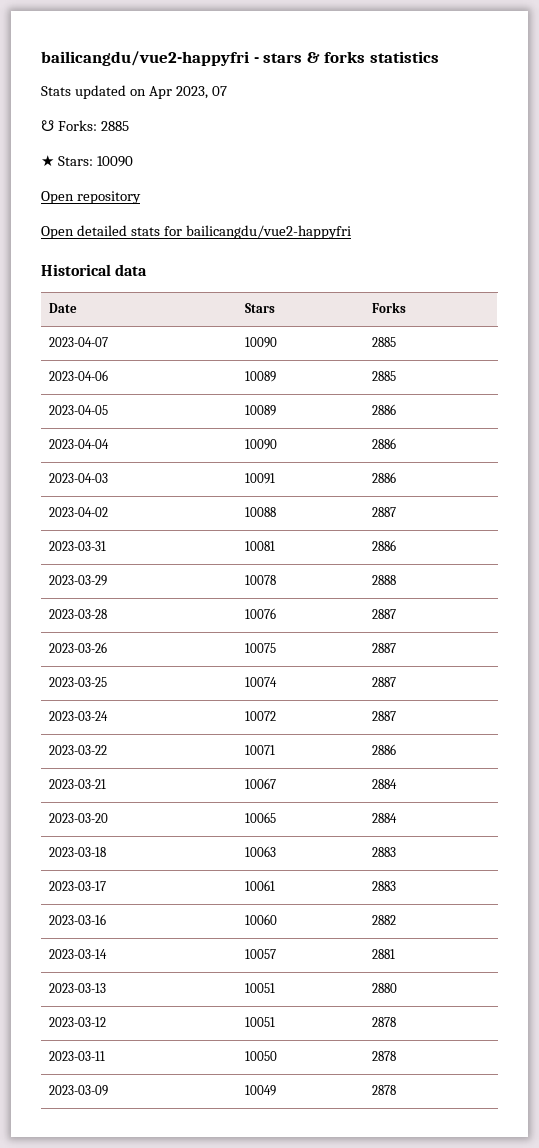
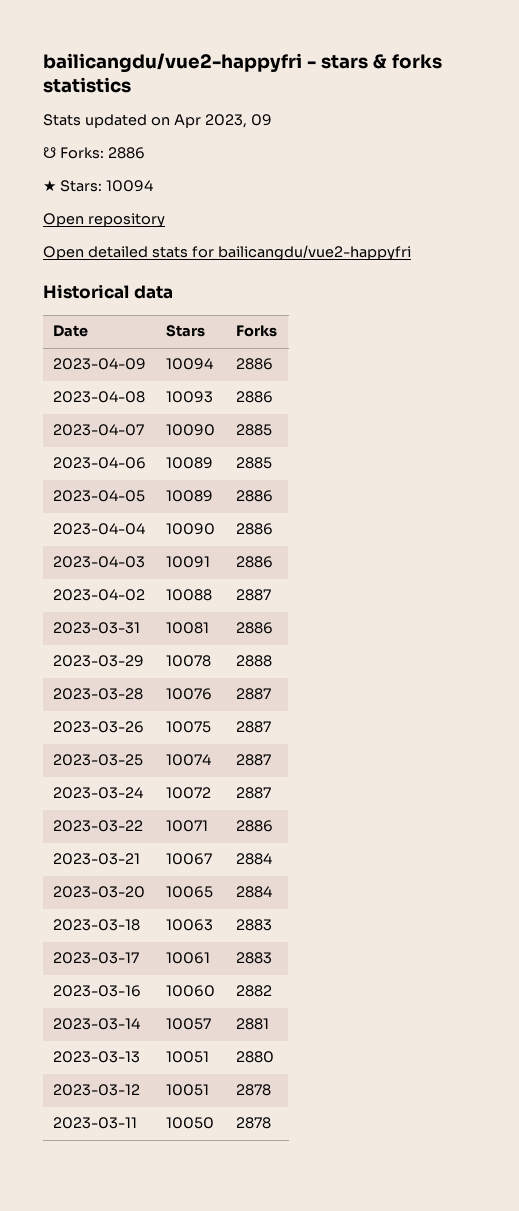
[211,86,227,96] 07 -> [250,114,272,126] 09
[100,121,129,131] 2885 -> [107,147,145,159] 2886
[96,156,133,167] 10090 -> [105,180,153,192] 10094
(407, 307) none -> [52,358,146,370] [165,358,213,370] [235,358,273,370] [52,391,145,403] [165,391,213,403] [235,391,273,403] // 2023-04-09 | 10094 | 2886 // 2023-04-08 | 10093 | 2886
[49,1085,109,1096] [245,1085,277,1096] [372,1085,397,1095] // 2023-03-09 | 10049 | 2878 -> (271, 1123) none

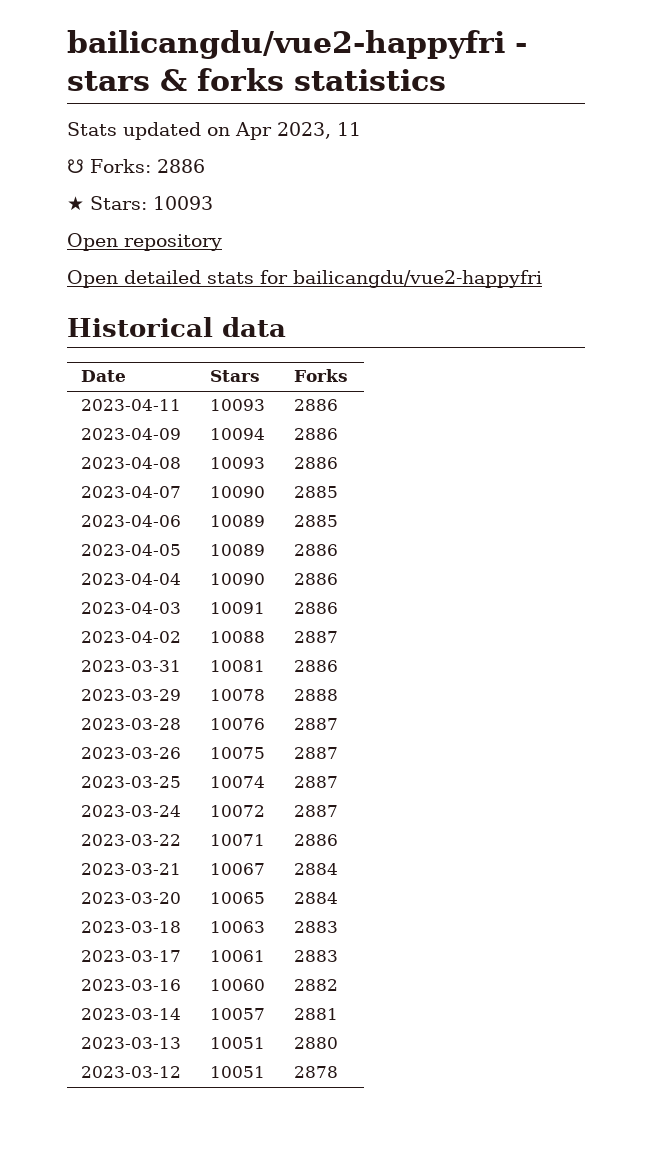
[250,114,272,126] 09 -> [337,122,361,136] 11
[105,180,153,192] 10094 -> [153,196,213,210] 10093
(277, 331) none -> [81,399,182,411] [210,399,266,411] [294,399,339,411] // 2023-04-11 | 10093 | 2886
[52,1117,137,1129] [165,1117,214,1129] [235,1117,271,1129] // 2023-03-11 | 10050 | 2878 -> (339, 1072) none

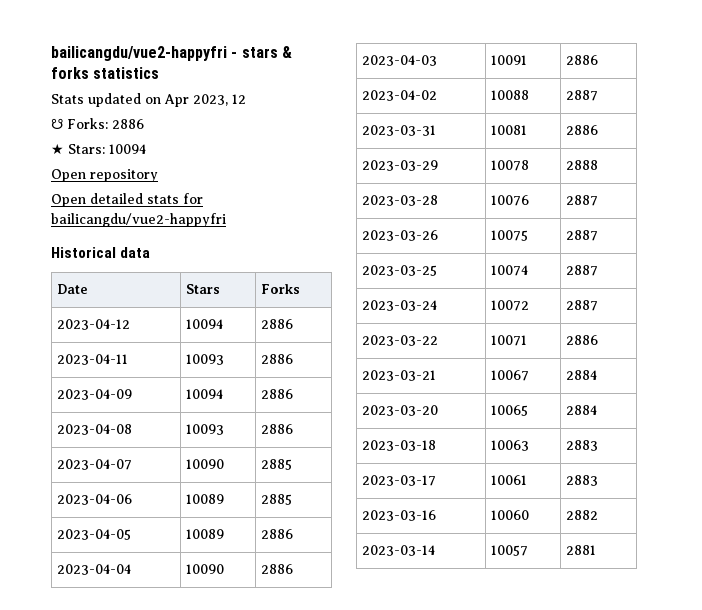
[337,122,361,136] 11 -> [232,94,246,104] 12
[153,196,213,210] 10093 -> [109,144,146,154] 10094
(349, 375) none -> [57,319,131,330] [186,319,224,329] [261,319,294,329] // 2023-04-12 | 10094 | 2886
[81,1037,182,1049] [210,1037,266,1049] [294,1037,339,1049] [81,1066,182,1078] [210,1066,266,1078] [294,1066,339,1078] // 2023-03-13 | 10051 | 2880 // 2023-03-12 | 10051 | 2878 -> (597, 550) none

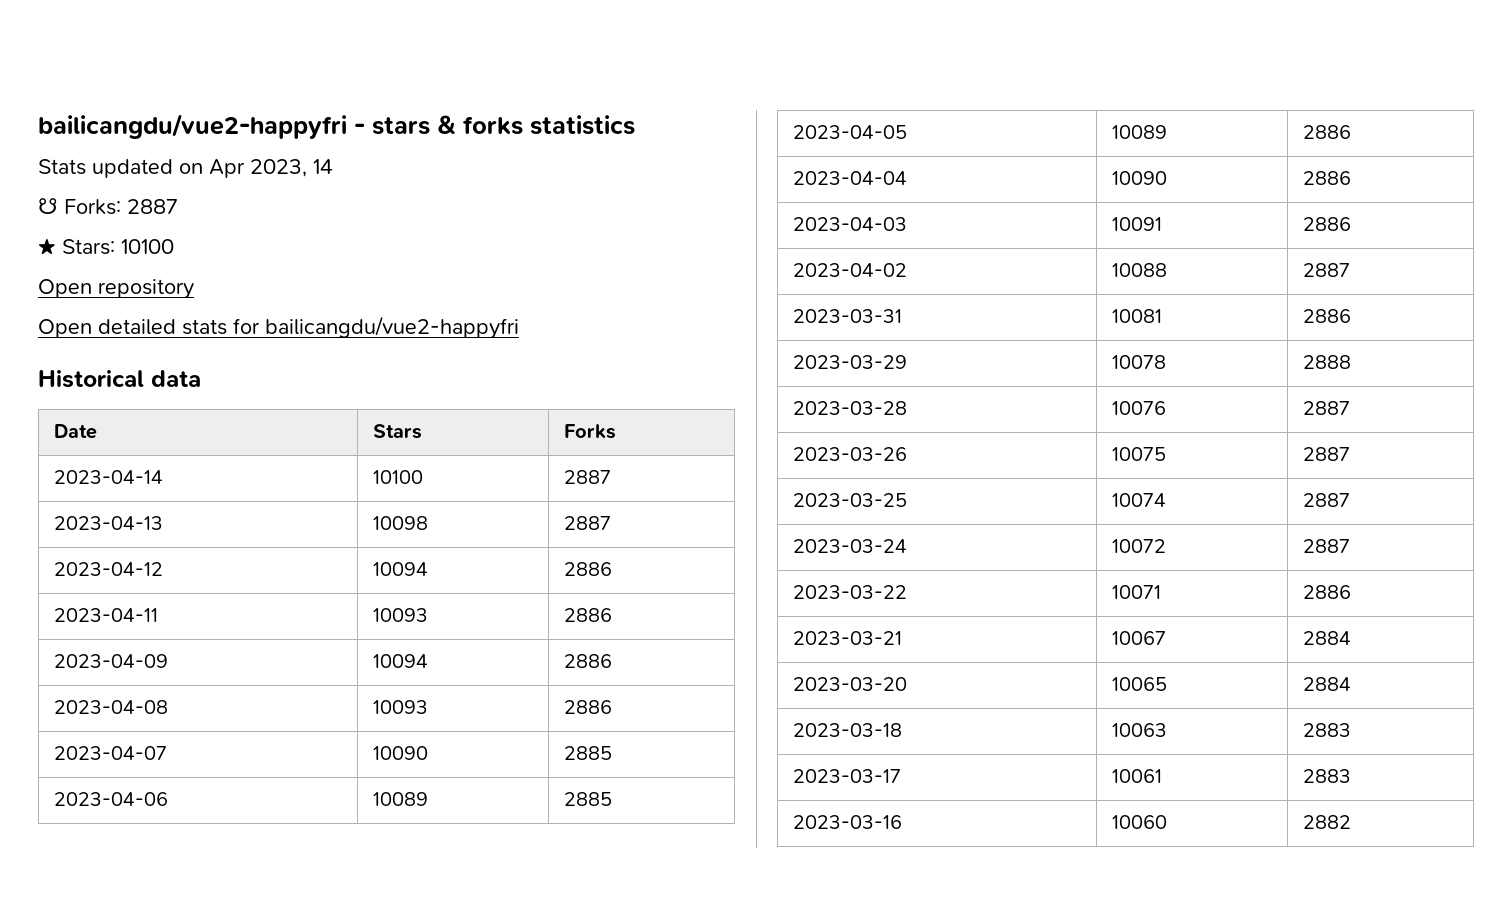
[232,94,246,104] 12 -> [313,159,333,174] 14
[112,119,144,129] 2886 -> [127,199,178,214] 2887
[109,144,146,154] 10094 -> [121,239,174,254] 10100
(301, 289) none -> [54,470,164,484] [373,470,424,484] [564,470,612,484] [54,516,164,530] [373,516,429,530] [564,516,612,530] // 2023-04-14 | 10100 | 2887 // 2023-04-13 | 10098 | 2887
[362,545,436,556] [491,545,529,556] [566,545,597,555] // 2023-03-14 | 10057 | 2881 -> (1352, 822) none

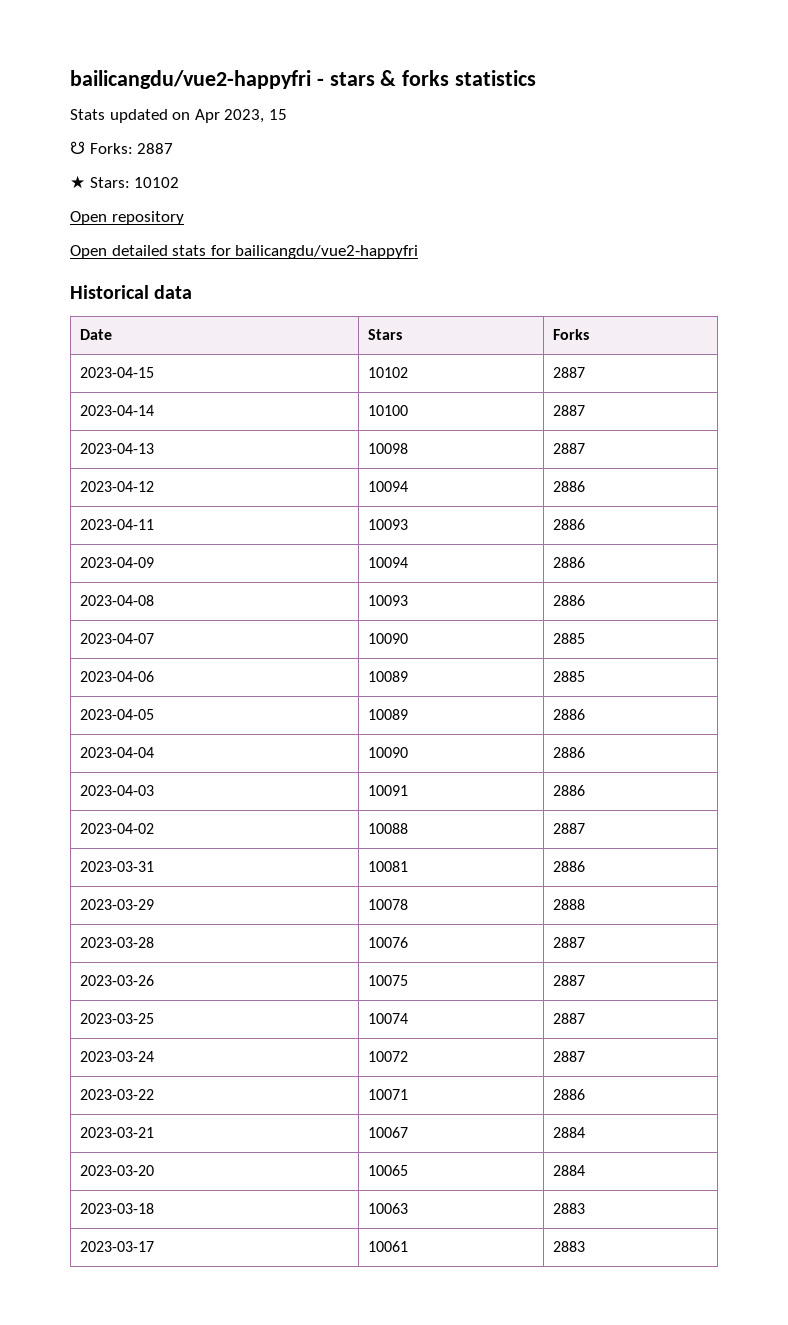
[313,159,333,174] 14 -> [268,109,287,120] 15
[121,239,174,254] 10100 -> [134,177,180,188] 10102
(617, 431) none -> [79,367,154,378] [367,367,408,378] [552,367,585,378] // 2023-04-15 | 10102 | 2887
[793,815,903,829] [1112,815,1168,829] [1303,815,1352,829] // 2023-03-16 | 10060 | 2882 -> (585, 1246) none

